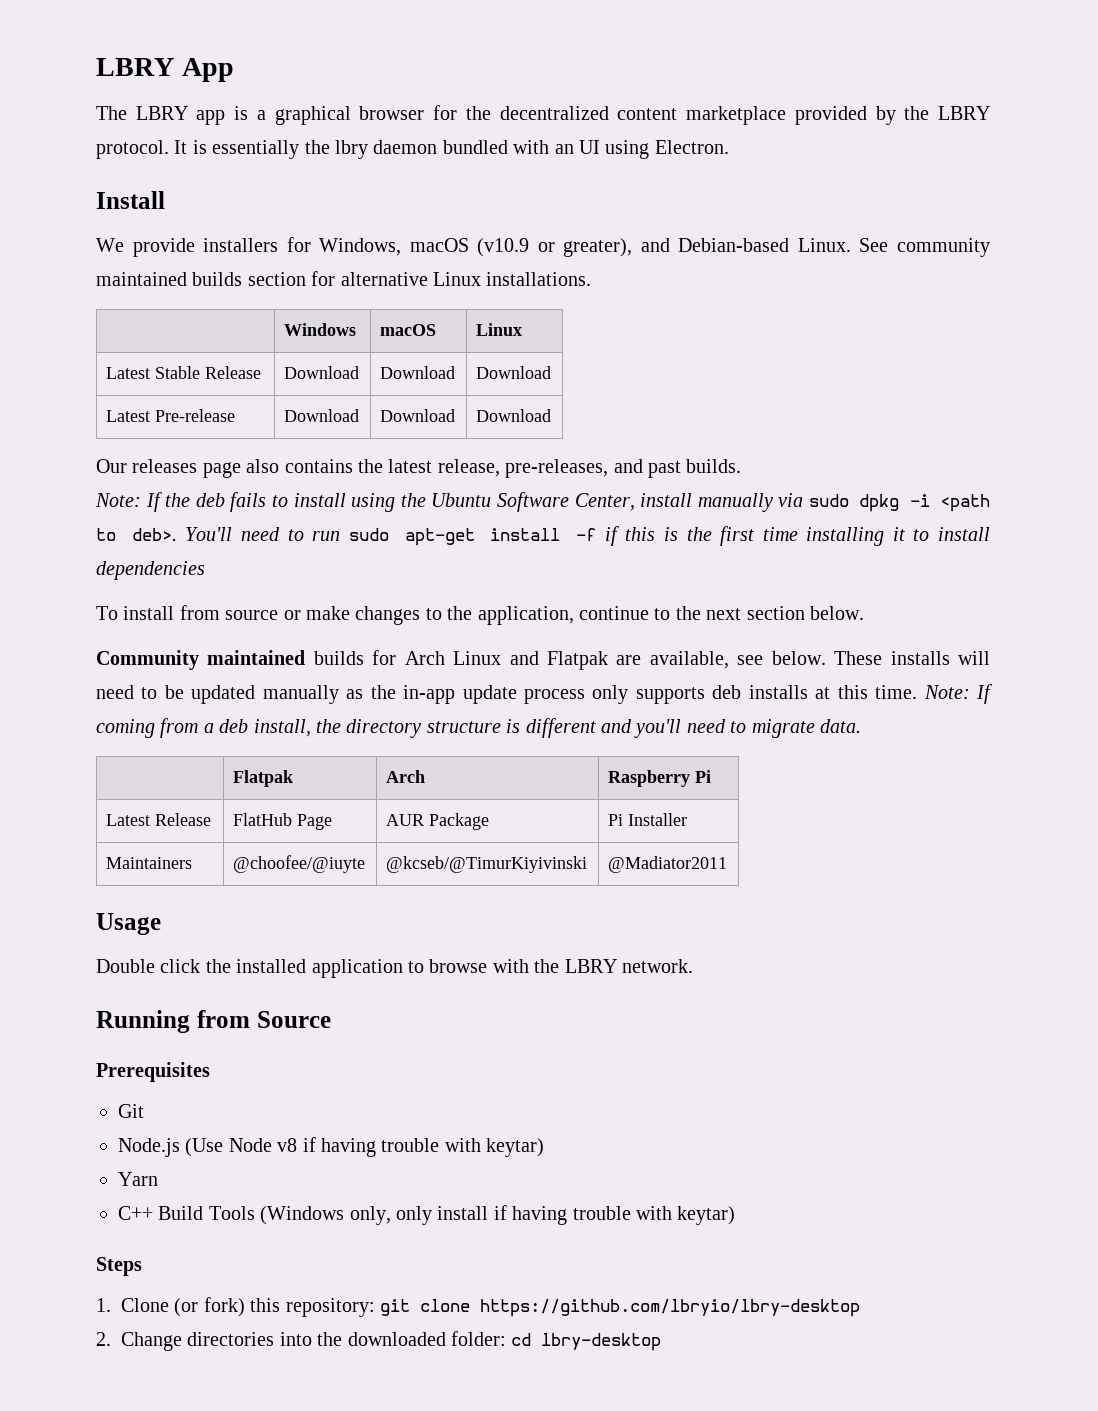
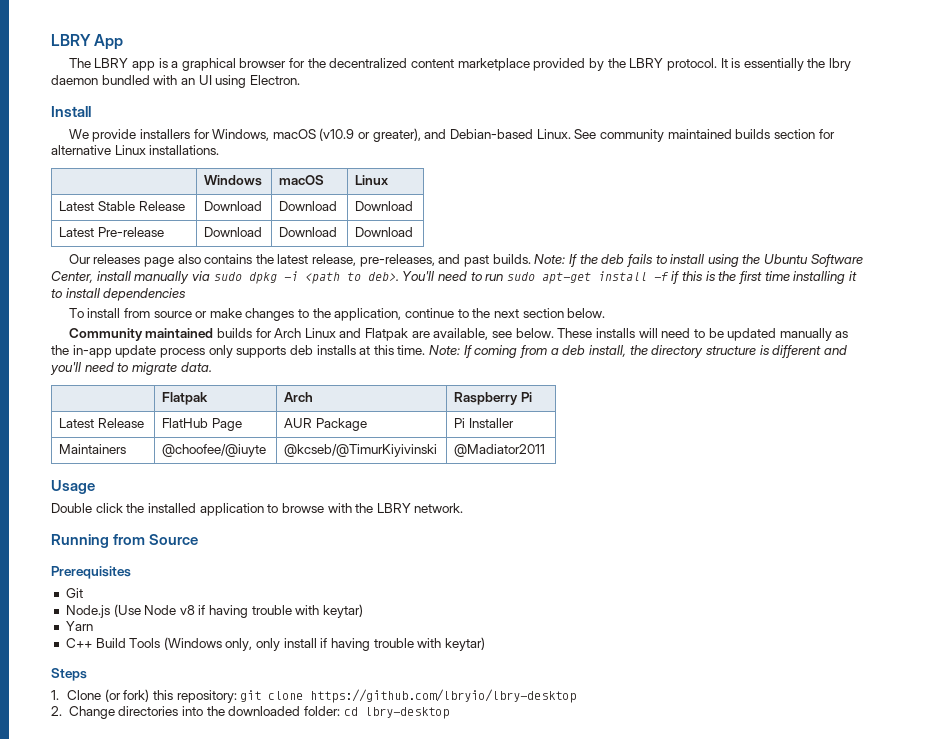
(742, 466) // -> (531, 259) none

